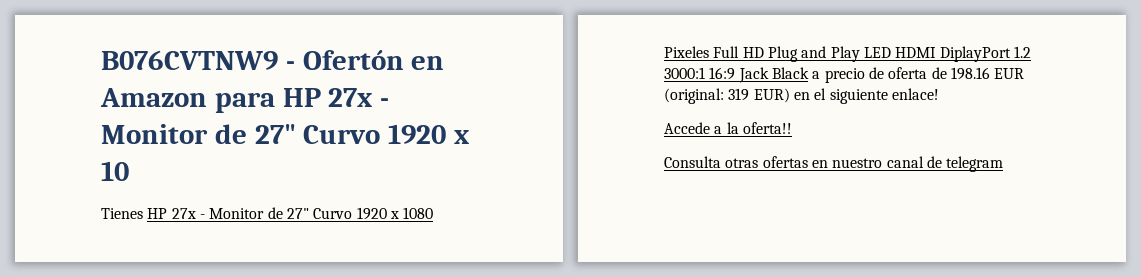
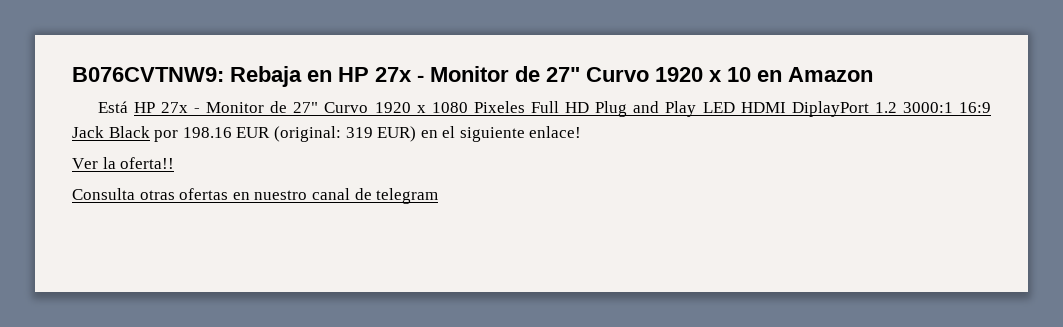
[101,50,445,70] [100,88,275,113] B076CVTNW9 - Ofertón en Amazon para -> [72,66,332,87] B076CVTNW9: Rebaja en
[101,208,143,219] // Tienes -> [757,67,873,82] [97,101,128,113] en Amazon // Está
[812,67,947,83] a precio de oferta de -> [154,130,179,142] por
[664,122,723,134] Accede a -> [72,158,98,169] Ver

